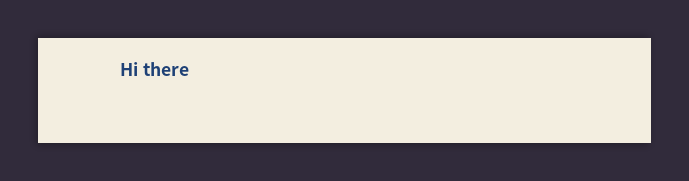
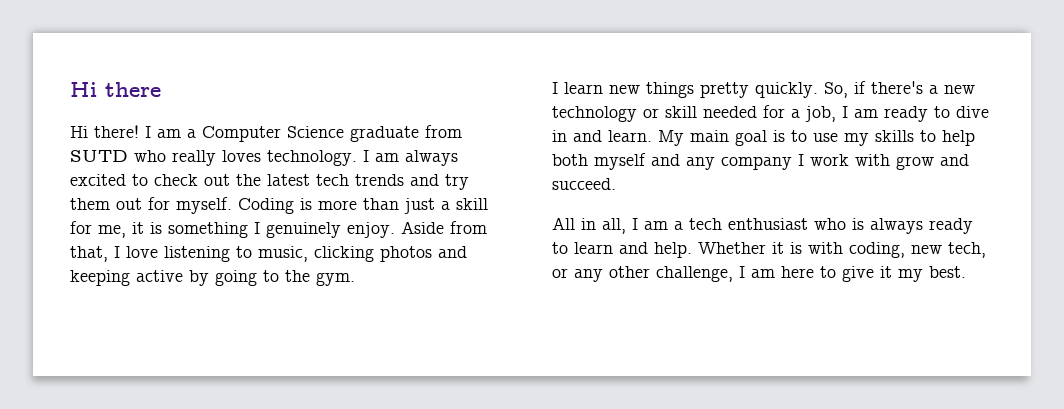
(189, 69) none -> [70,125,462,142] [70,150,458,166] [70,174,469,190] [70,197,488,214] [70,221,487,238] [70,246,467,262] [70,270,355,286] [552,81,975,98] [552,105,989,122] [552,130,975,146] [552,153,969,170] [552,178,616,190] [552,217,973,234] [552,242,986,258] [552,266,966,282] // Hi there! I am a Computer Science graduate from SUTD who really loves technology. I am always excited to check out the latest tech trends and try them out for myself. Coding is more than just a skill for me, it is something I genuinely enjoy. Aside from that, I love listening to music, clicking photos and keeping active by going to the gym. // I learn new things pretty quickly. So, if there's a new technology or skill needed for a job, I am ready to dive in and learn. My main goal is to use my skills to help both myself and any company I work with grow and succeed. // All in all, I am a tech enthusiast who is always ready to learn and help. Whether it is with coding, new tech, or any other challenge, I am here to give it my best.

